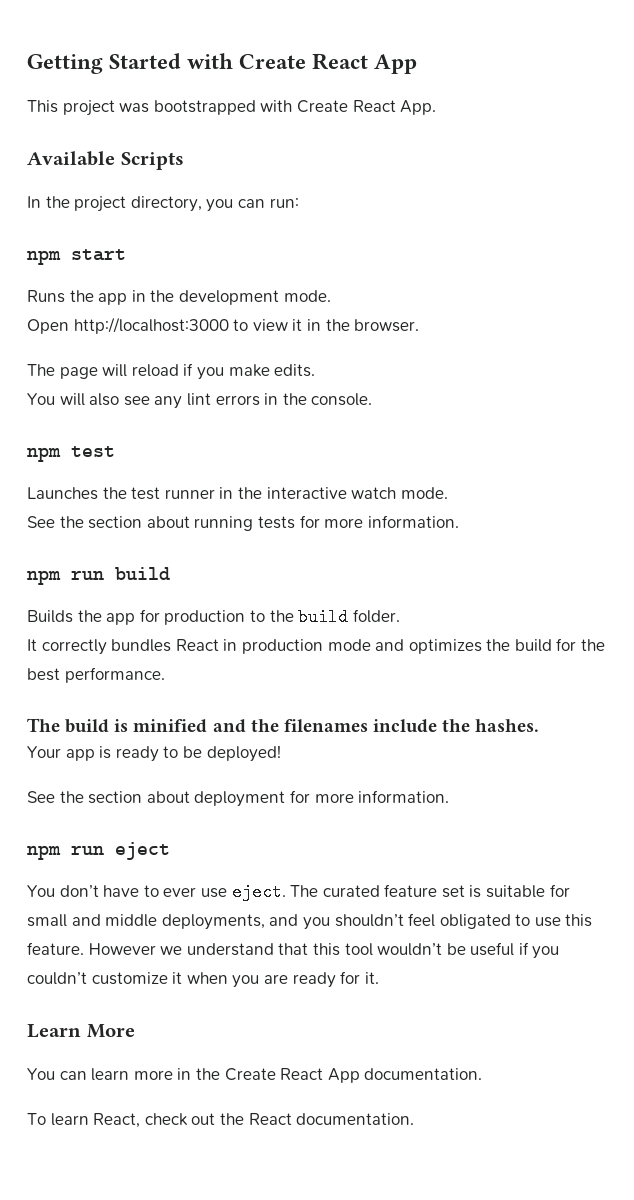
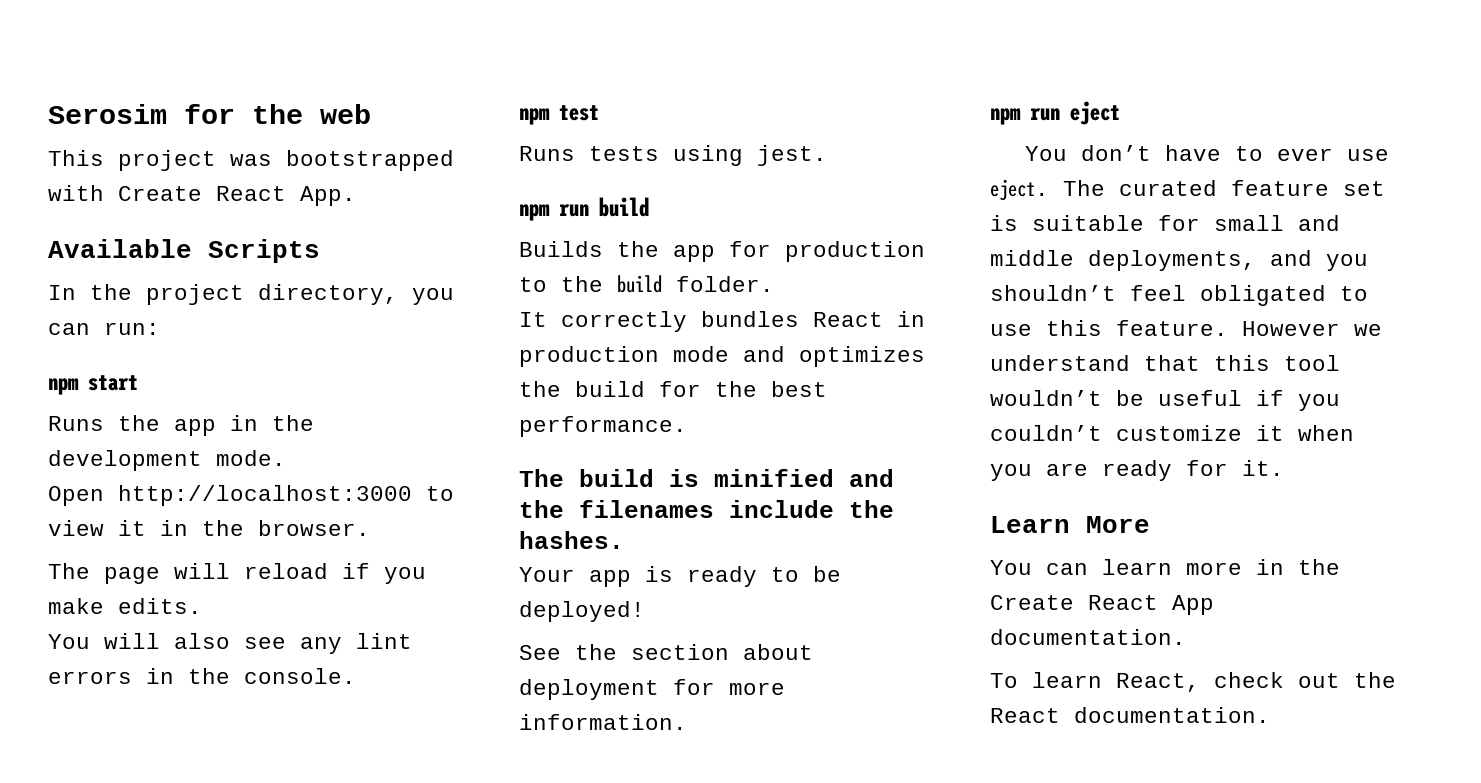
[27,53,418,74] Getting Started with Create React App -> [48,104,371,124] Serosim for the web
[27,487,448,500] [27,515,459,531] Launches the test runner in the interactive watch mode. // See the section about running tests for more information. -> [519,145,827,166] Runs tests using jest.

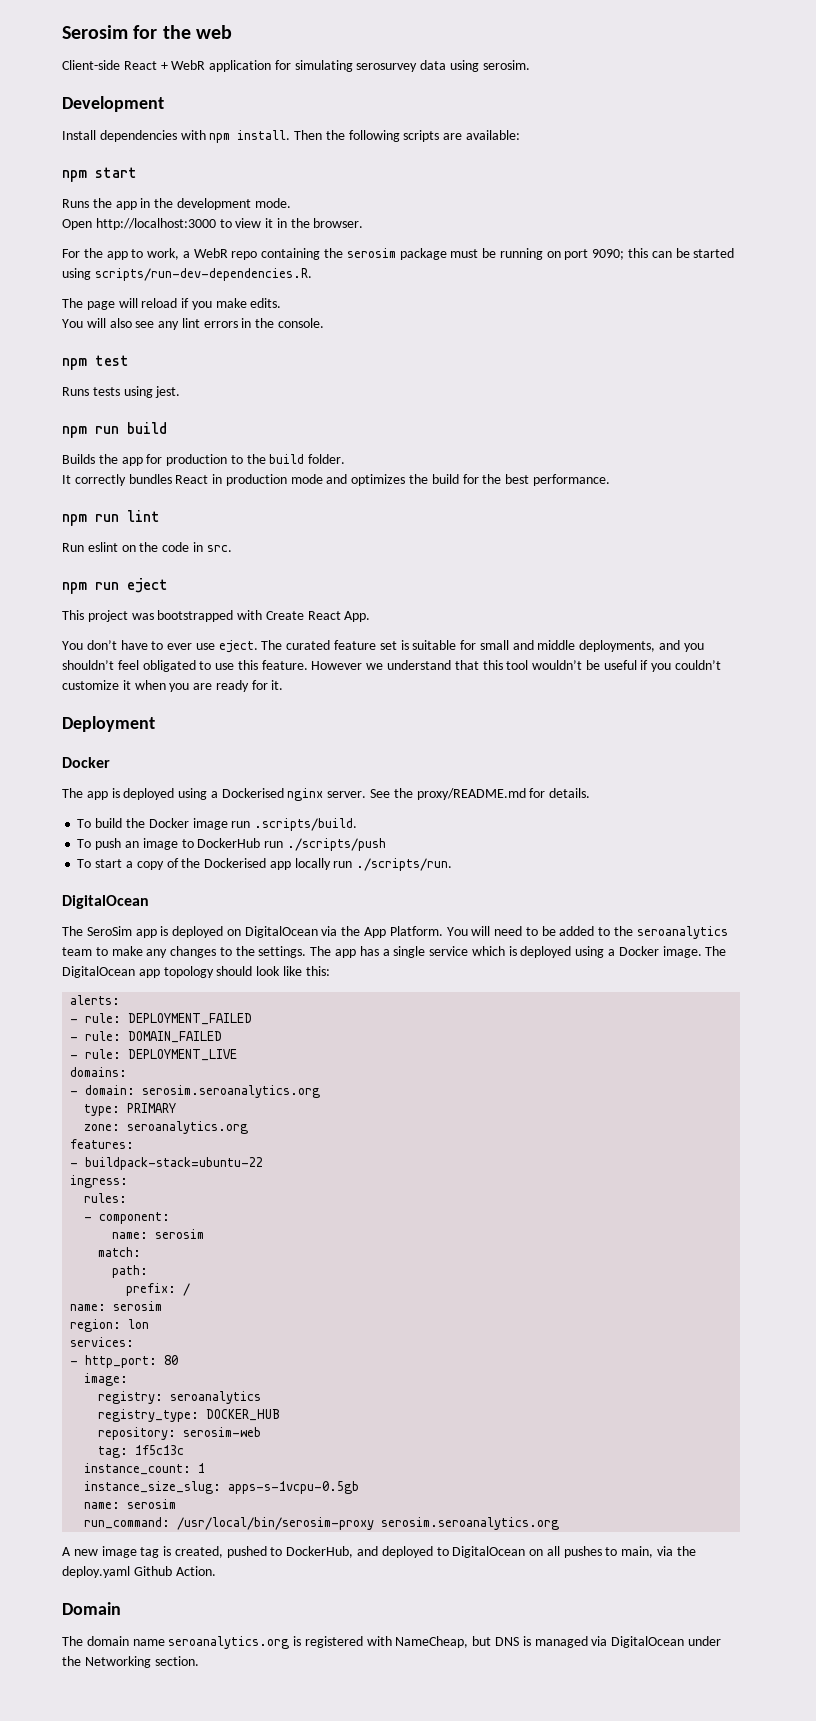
[48,150,454,171] [48,185,356,206] [48,239,320,263] [48,284,454,305] [48,322,160,335] This project was bootstrapped with Create React App. // Available Scripts // In the project directory, you can run: -> [62,60,530,72] [62,96,164,112] [62,130,521,143] Client-side React + WebR application for simulating serosurvey data using serosim. // Development // Install dependencies with npm install. Then the following scripts are available:
(370, 528) none -> [62,248,735,260] [62,268,312,281] // For the app to work, a WebR repo containing the serosim package must be running on port 9090; this can be started using scripts/run-dev-dependencies.R.
[519,469,894,487] [519,500,894,518] [519,531,624,549] [519,566,841,587] [519,601,645,622] [519,644,813,660] [519,679,785,700] [519,714,687,730] [990,101,1120,125] The build is minified and the filenames include the hashes. // Your app is ready to be deployed! // See the section about deployment for more information. // npm run eject -> [62,510,160,526] [62,542,232,552] [62,578,168,594] [62,610,371,622] npm run lint // Run eslint on the code in src. // npm run eject // This project was bootstrapped with Create React App.
[990,516,1150,533] [990,559,1340,575] [990,595,1214,615] [990,629,1186,645] [990,672,1396,692] [990,707,1270,723] Learn More // You can learn more in the Create React App documentation. // To learn React, check out the React documentation. -> [62,716,155,732] [62,757,110,768] [62,788,591,801] [77,818,358,831] [77,838,386,851] [77,858,453,871] [62,895,149,909] [62,926,728,939] [62,946,727,958] [62,966,330,978] [70,995,121,1005] [70,1013,253,1025] [70,1031,223,1043] [70,1049,238,1061] [70,1067,128,1077] [70,1085,321,1098] [84,1103,177,1116] [84,1121,249,1134] [70,1139,135,1149] [70,1157,264,1170] [70,1175,129,1188] [84,1193,128,1203] [84,1212,171,1224] [112,1229,205,1239] [98,1247,142,1257] [112,1265,149,1278] [126,1283,191,1296] [70,1301,163,1311] [70,1319,150,1332] [70,1337,135,1347] [70,1355,179,1368] [84,1373,129,1386] [98,1391,262,1404] [98,1409,281,1422] [98,1427,262,1440] [98,1445,185,1458] [84,1463,206,1475] [84,1481,360,1494] [84,1499,177,1509] [84,1517,560,1530] [62,1546,696,1558] [62,1566,216,1578] [62,1602,121,1615] [62,1636,721,1649] [62,1656,199,1668] Deployment // Docker // The app is deployed using a Dockerised nginx server. See the proxy/README.md for details. // To build the Docker image run .scripts/build. // To push an image to DockerHub run ./scripts/push // To start a copy of the Dockerised app locally run ./scripts/run. // DigitalOcean // The SeroSim app is deployed on DigitalOcean via the App Platform. You will need to be added to the seroanalytics team to make any changes to the settings. The app has a single service which is deployed using a Docker image. The DigitalOcean app topology should look like this: // alerts: // - rule: DEPLOYMENT_FAILED // - rule: DOMAIN_FAILED // - rule: DEPLOYMENT_LIVE // domains: // - domain: serosim.seroanalytics.org // type: PRIMARY // zone: seroanalytics.org // features: // - buildpack-stack=ubuntu-22 // ingress: // rules: // - component: // name: serosim // match: // path: // prefix: / // name: serosim // region: lon // services: // - http_port: 80 // image: // registry: seroanalytics // registry_type: DOCKER_HUB // repository: serosim-web // tag: 1f5c13c // instance_count: 1 // instance_size_slug: apps-s-1vcpu-0.5gb // name: serosim // run_command: /usr/local/bin/serosim-proxy serosim.seroanalytics.org // A new image tag is created, pushed to DockerHub, and deployed to DigitalOcean on all pushes to main, via the deploy.yaml Github Action. // Domain // The domain name seroanalytics.org is registered with NameCheap, but DNS is managed via DigitalOcean under the Networking section.

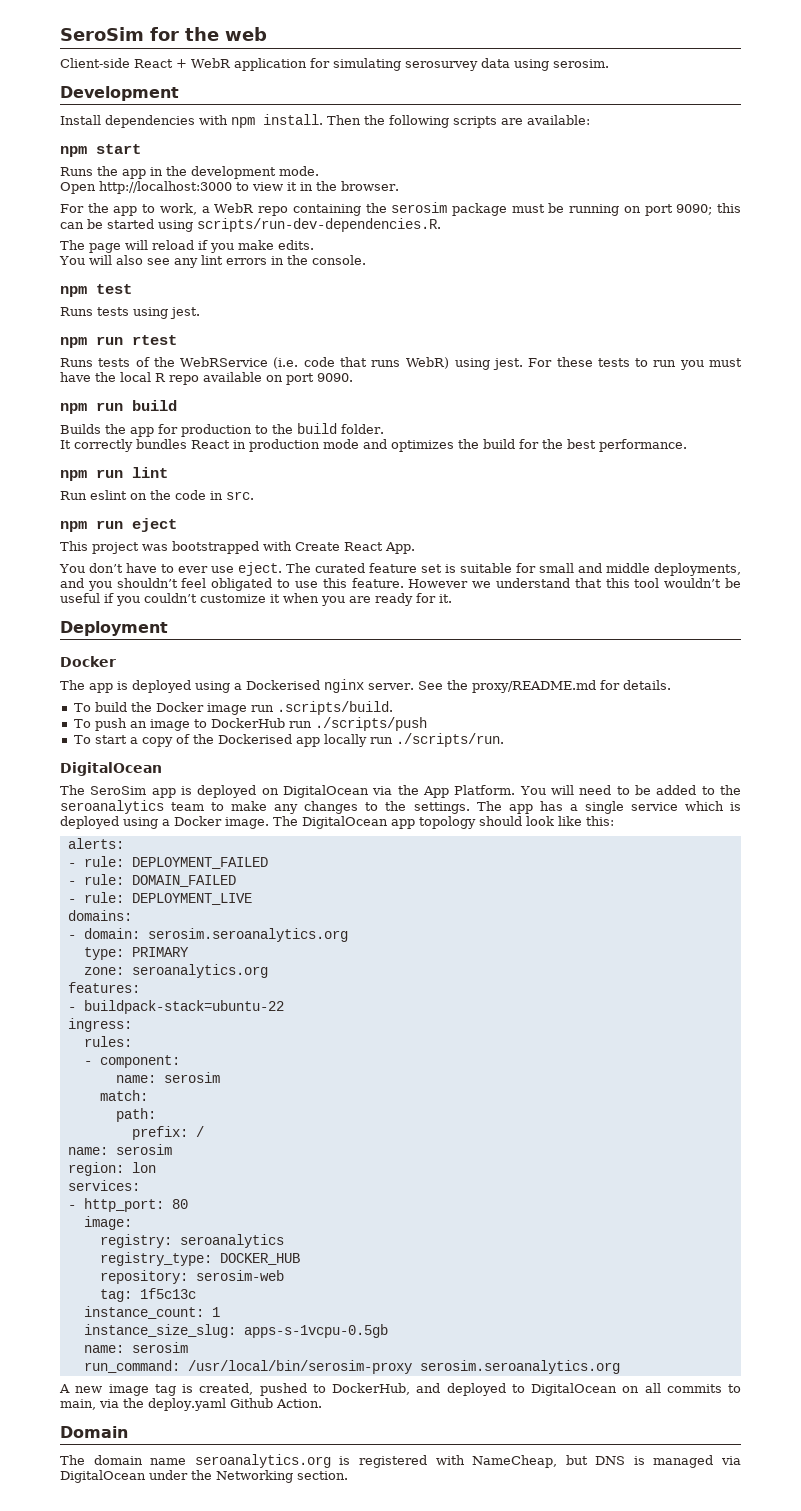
[62,25,128,39] Serosim -> [60,27,144,41] SeroSim
(181, 392) none -> [60,335,177,348] [60,357,743,370] [60,372,353,385] // npm run rtest // Runs tests of the WebRService (i.e. code that runs WebR) using jest. For these tests to run you must have the local R repo available on port 9090.
[563,1546,602,1558] pushes -> [666,1384,722,1393] commits

